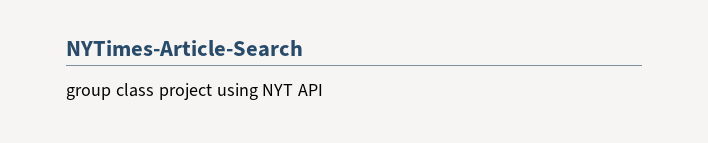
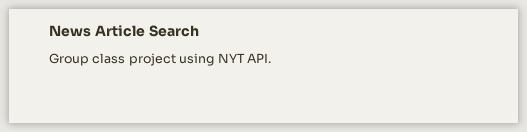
[66,40,303,57] [66,87,111,100] NYTimes-Article-Search // group -> [49,25,199,37] [49,53,89,66] News Article Search // Group
[298,84,324,96] API -> [246,53,271,63] API.

